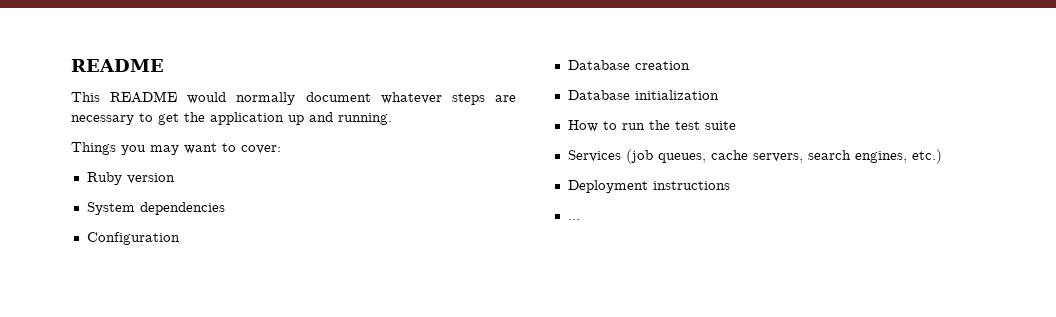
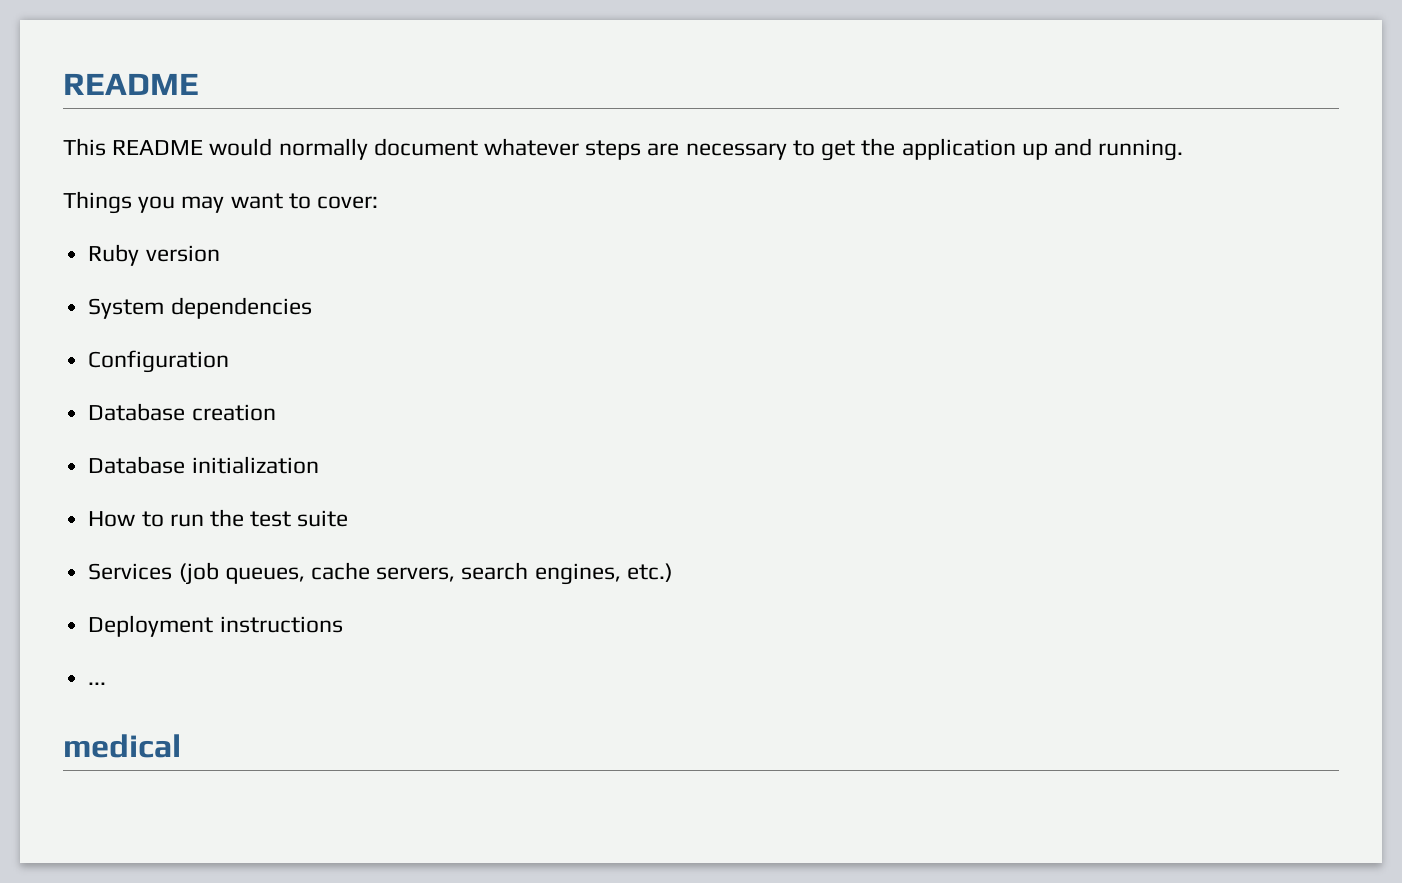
(580, 219) none -> [63,734,181,758] // medical

